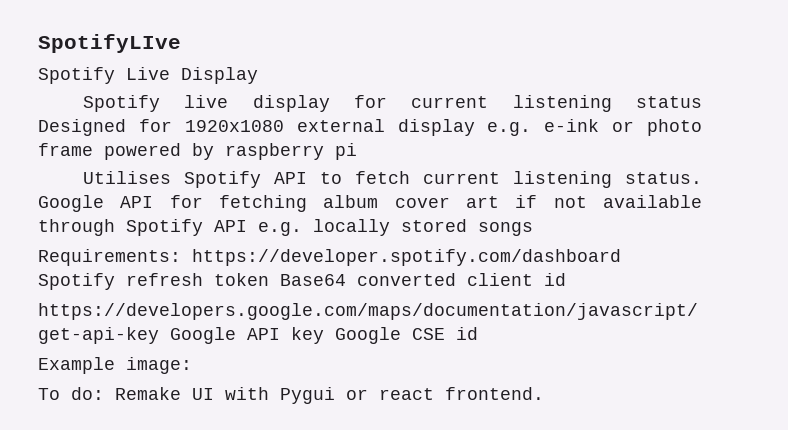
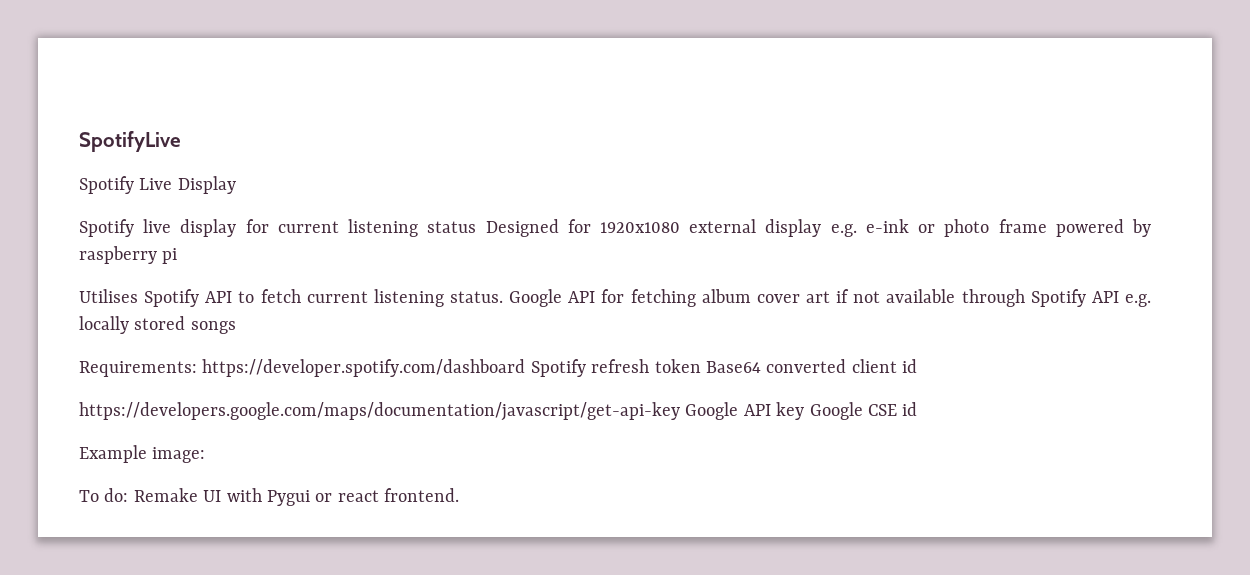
[38,34,181,53] SpotifyLIve -> [79,131,181,152] SpotifyLive

